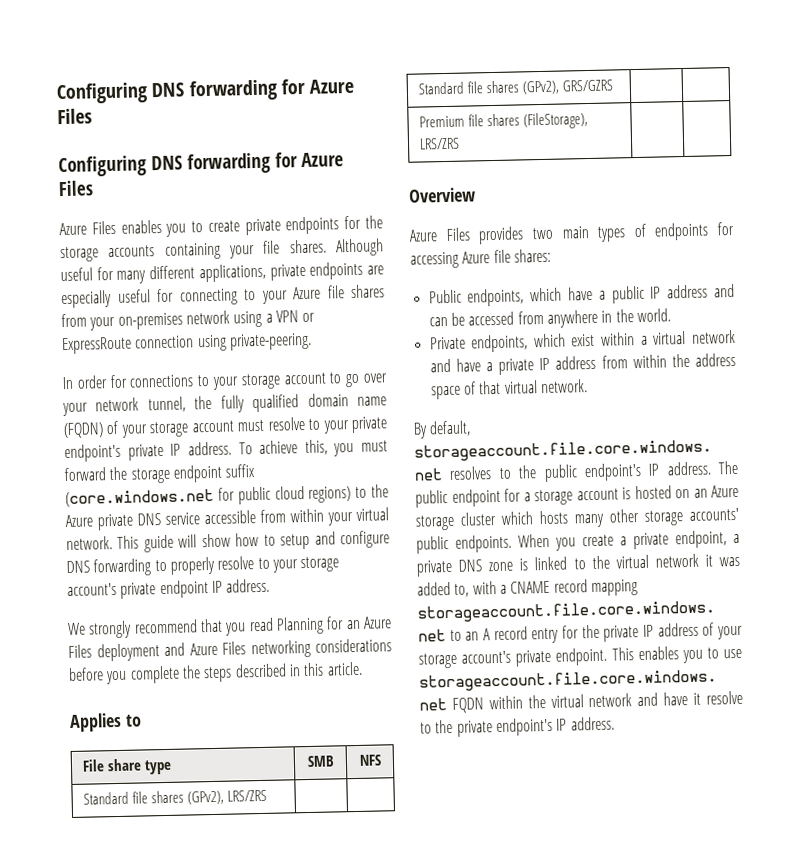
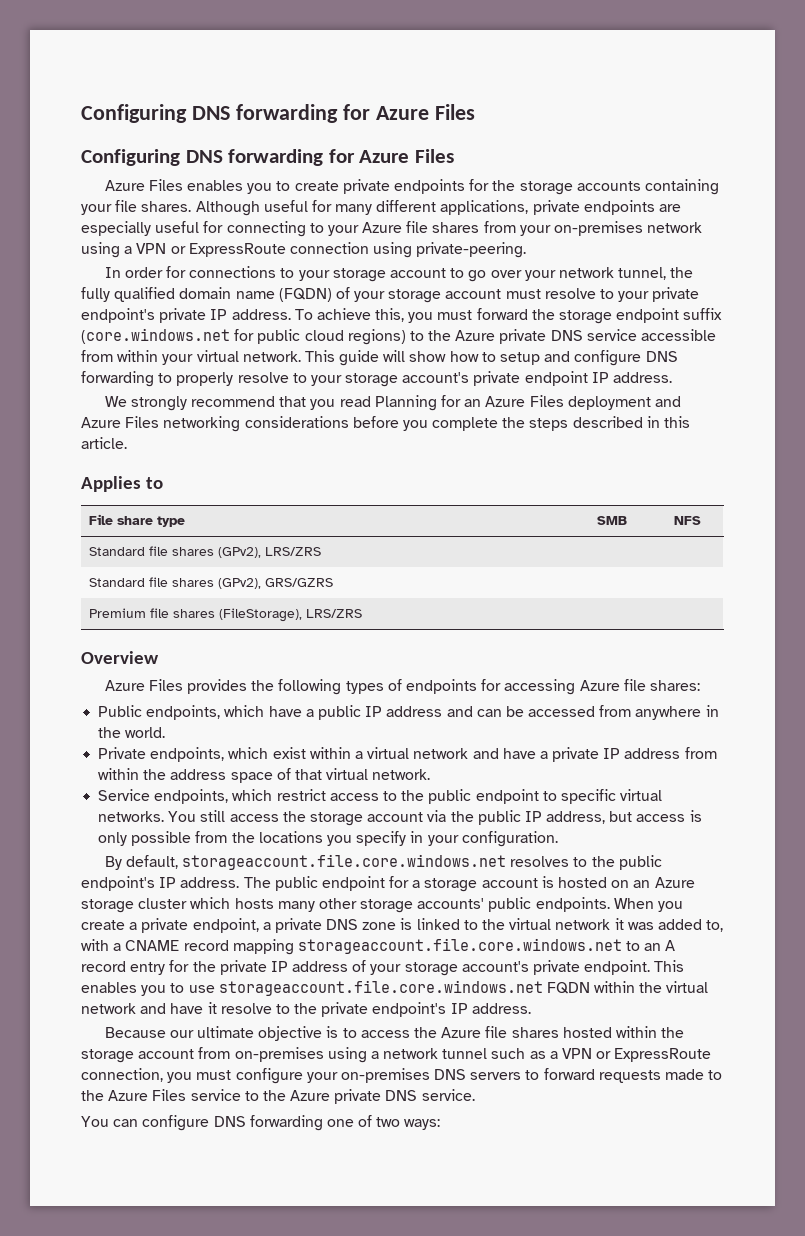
[531,226,590,240] two main -> [251,679,342,695] the following
(588, 386) none -> [98,789,663,804] [98,810,702,826] [98,831,558,847] // Service endpoints, which restrict access to the public endpoint to specific virtual networks. You still access the storage account via the public IP address, but access is only possible from the locations you specify in your configuration.
(615, 723) none -> [104,1026,685,1041] [81,1047,712,1063] [81,1068,723,1084] [81,1089,475,1104] [81,1115,441,1131] // Because our ultimate objective is to access the Azure file shares hosted within the storage account from on-premises using a network tunnel such as a VPN or ExpressRoute connection, you must configure your on-premises DNS servers to forward requests made to the Azure Files service to the Azure private DNS service. // You can configure DNS forwarding one of two ways:

